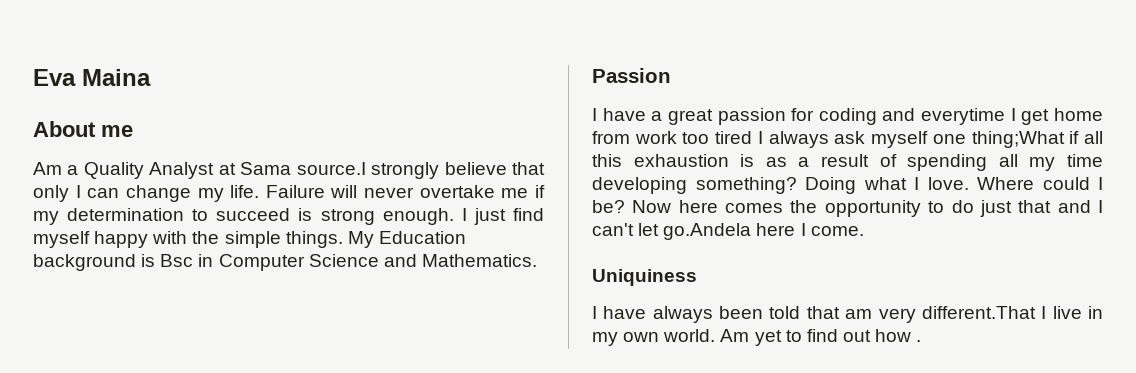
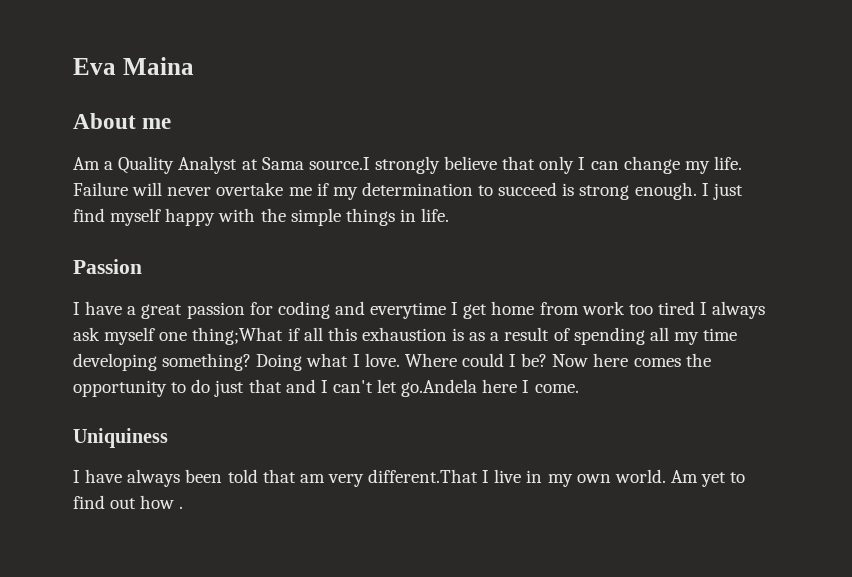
[285,231,466,248] [33,254,537,271] things. My Education background is Bsc in Computer Science and Mathematics. -> [345,208,450,226] things in life.

